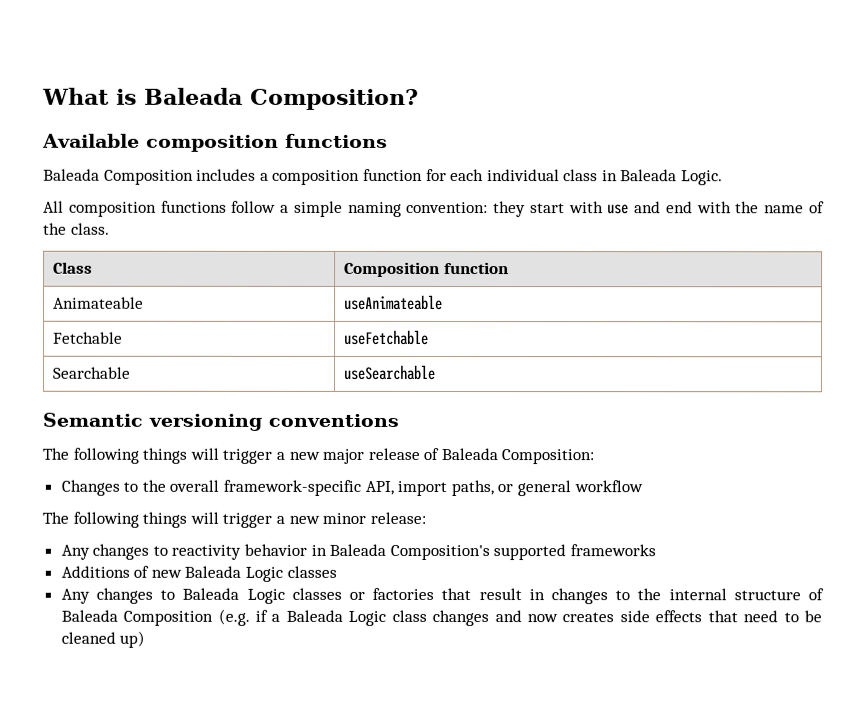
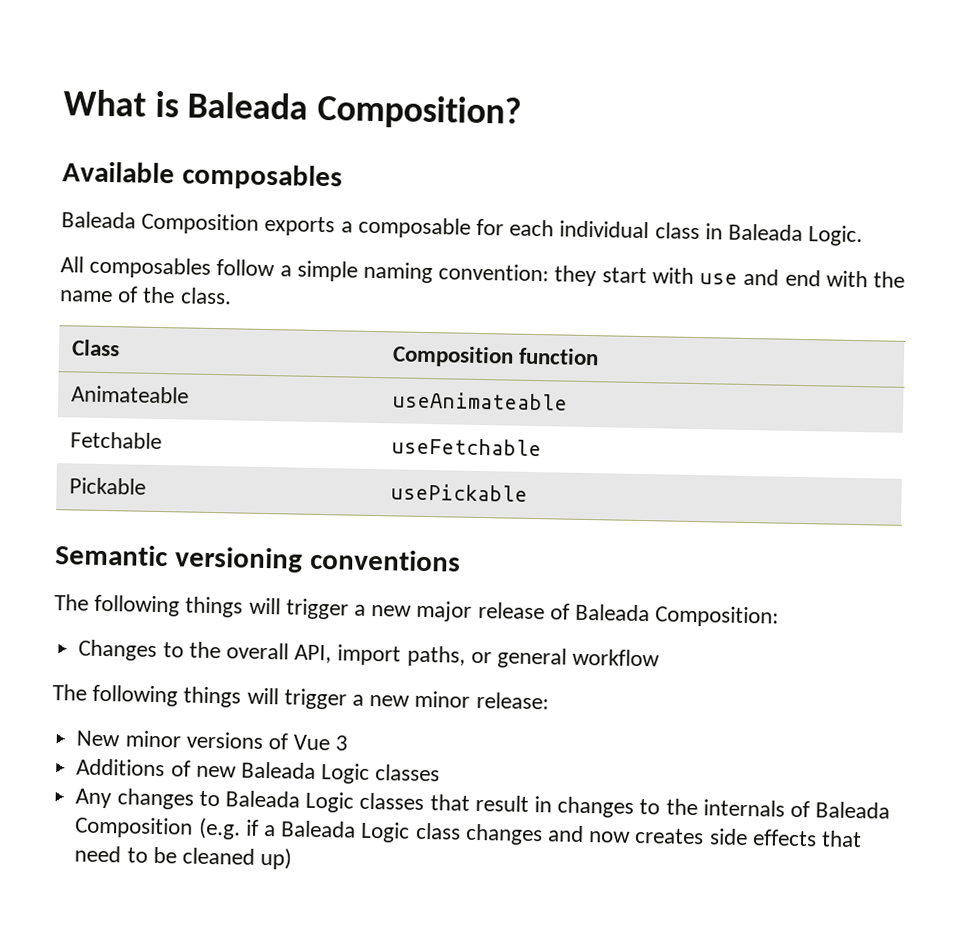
[145,133,388,152] [43,168,423,185] composition functions // Baleada Composition includes a composition function -> [181,163,343,191] [61,211,471,239] composables // Baleada Composition exports a composable
[68,200,227,217] composition functions -> [89,256,212,279] composables
[52,366,131,379] [343,364,436,381] Searchable | useSearchable -> [68,477,146,495] [389,483,528,502] Pickable | usePickable
[223,479,362,496] framework-specific -> (289, 651) none
[60,543,657,561] Any changes to reactivity behavior in Baleada Composition's supported frameworks -> [76,730,349,751] New minor versions of Vue 3
[348,587,435,601] or factories -> (425, 801) none
[668,588,801,601] internal structure -> [702,799,785,817] internals

